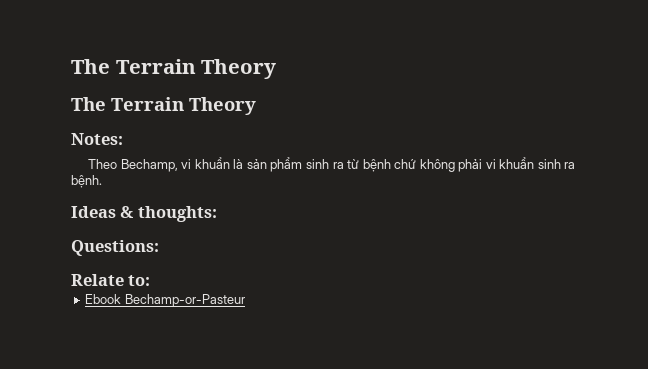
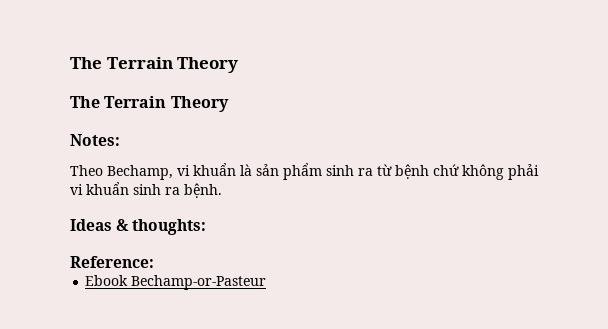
[71,240,159,256] [71,274,151,286] Questions: // Relate to: -> [70,256,154,268] Reference:

